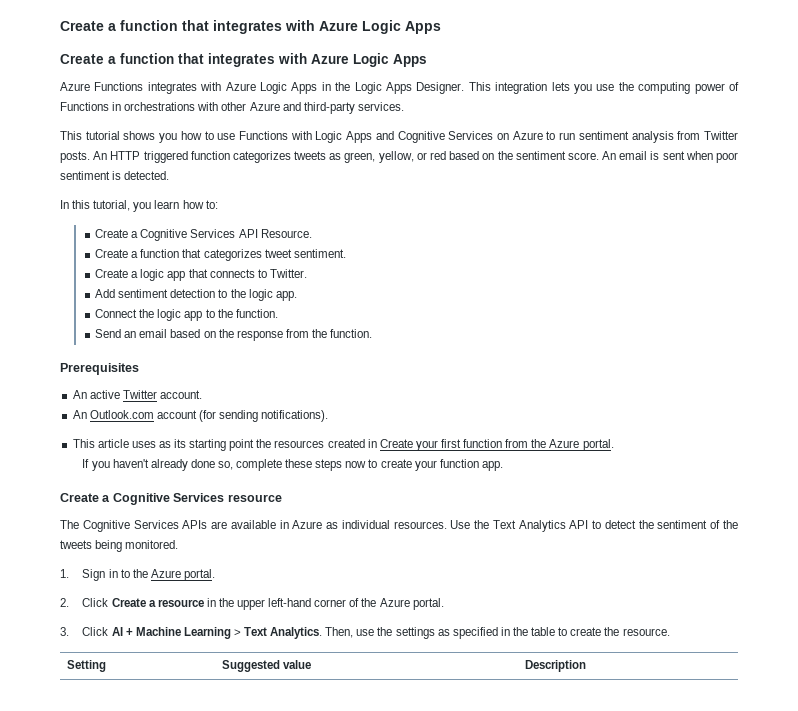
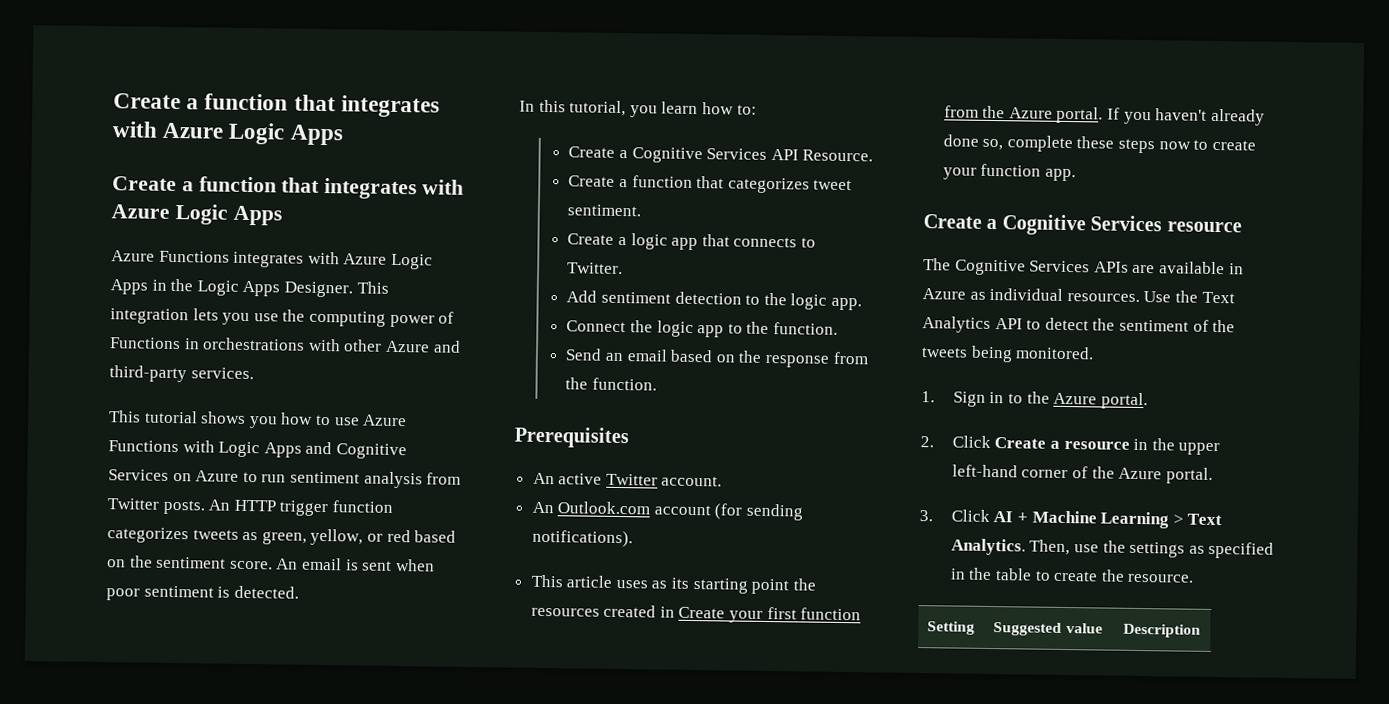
(236, 136) none -> [362,414,408,427] Azure
[143,151,188,163] triggered -> [279,500,329,517] trigger
(614, 445) // -> (1104, 115) none

